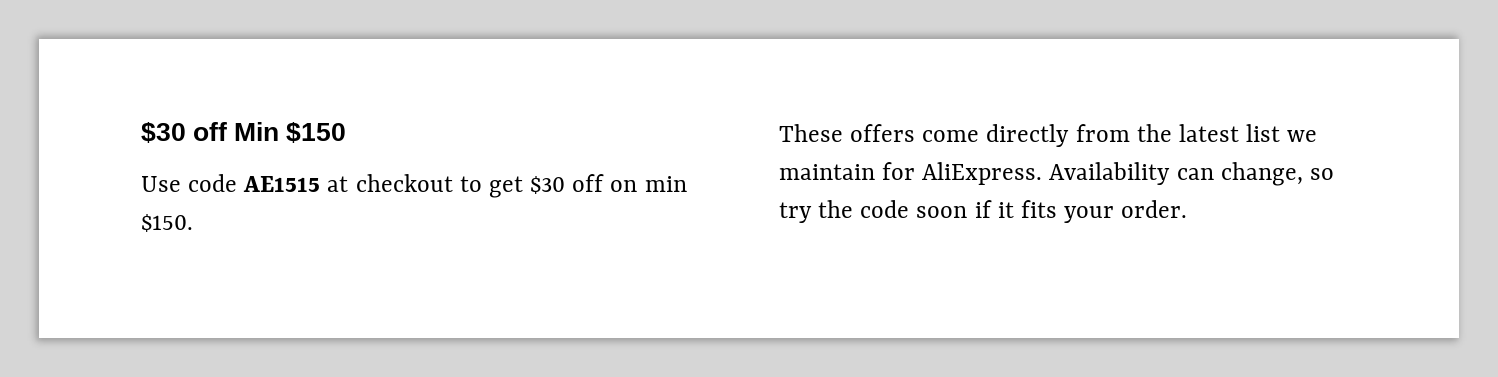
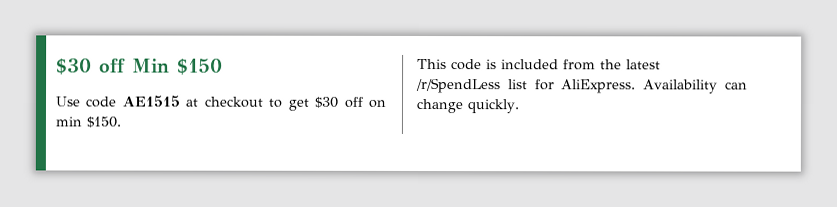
[779,124,1318,147] [779,162,1334,186] [779,200,1188,223] These offers come directly from the latest list we maintain for AliExpress. Availability can change, so try the code soon if it fits your order. -> [417,58,661,71] [416,77,748,94] [416,98,520,114] This code is included from the latest /r/SpendLess list for AliExpress. Availability can change quickly.

